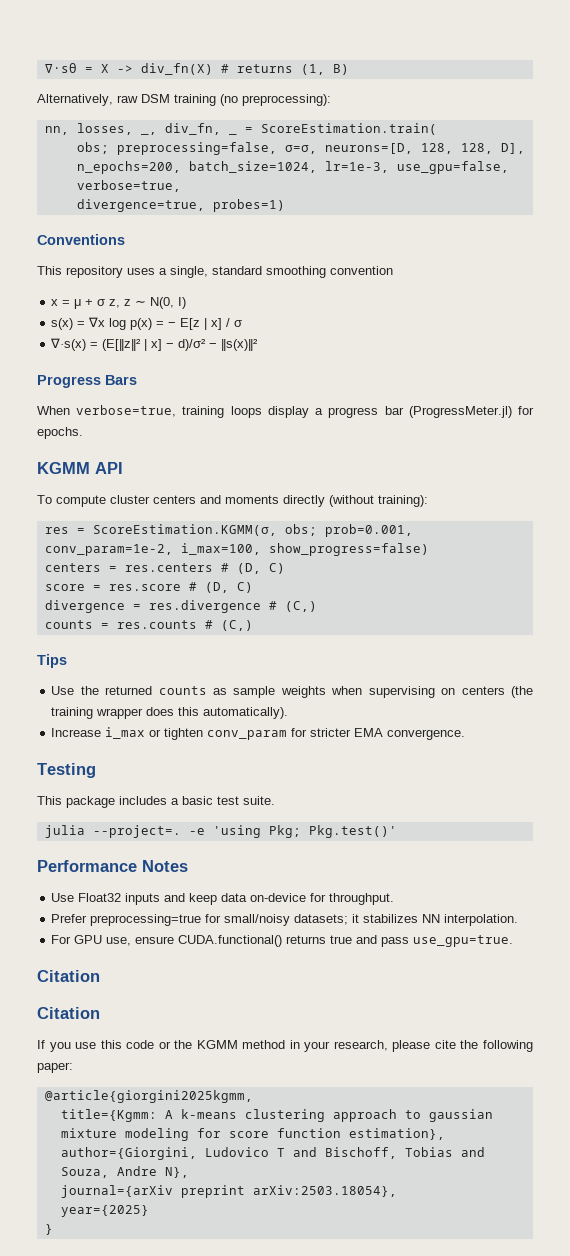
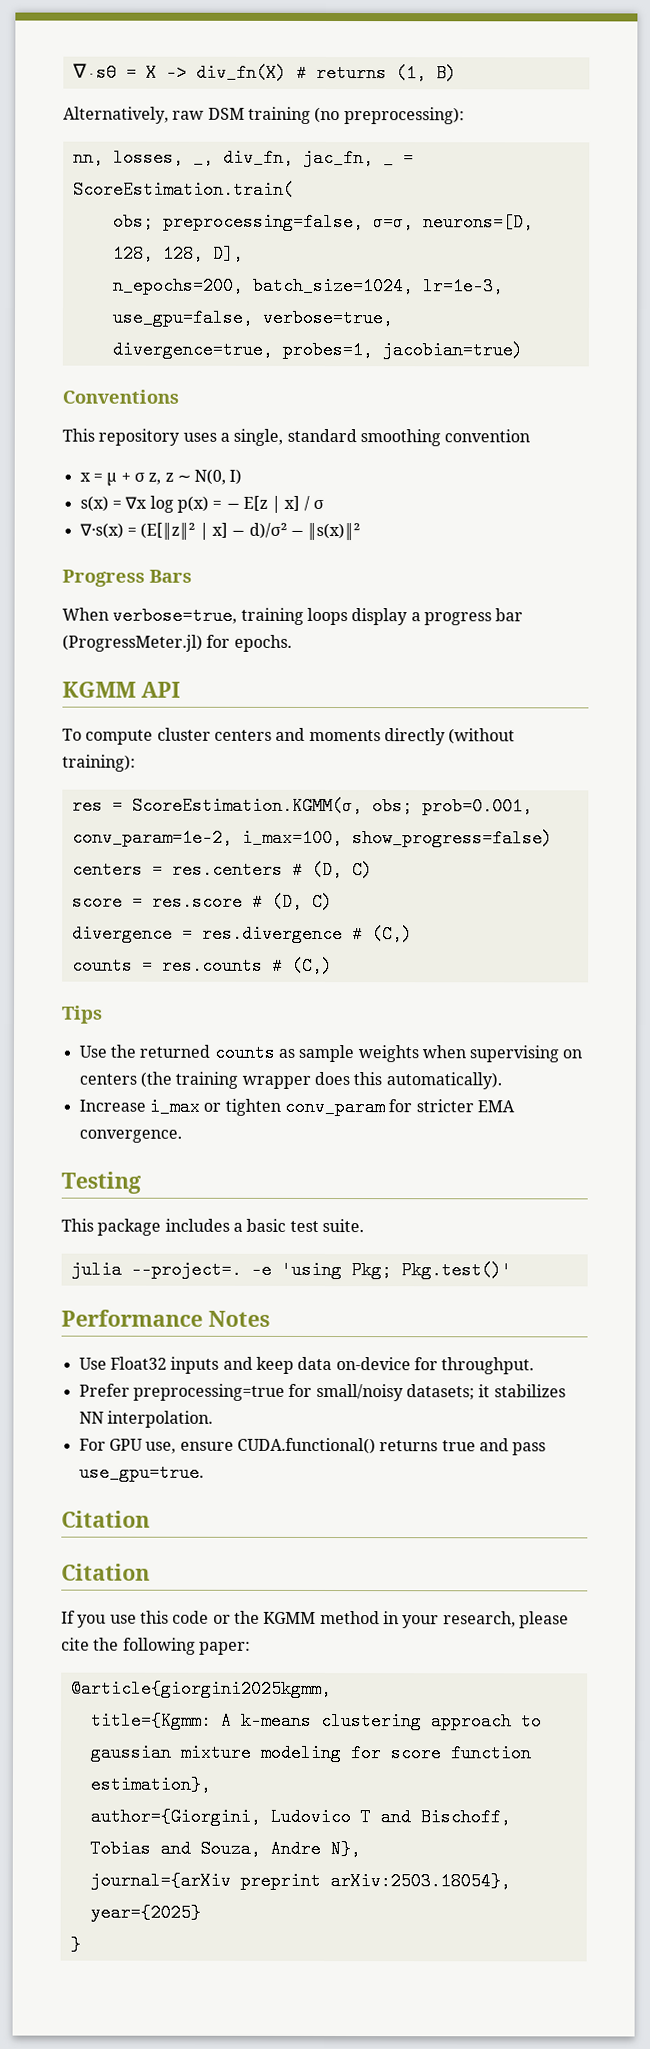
(221, 129) none -> [302,148,374,168] jac_fn,
[212,199,285,212] probes=1) -> [281,340,523,360] probes=1, jacobian=true)

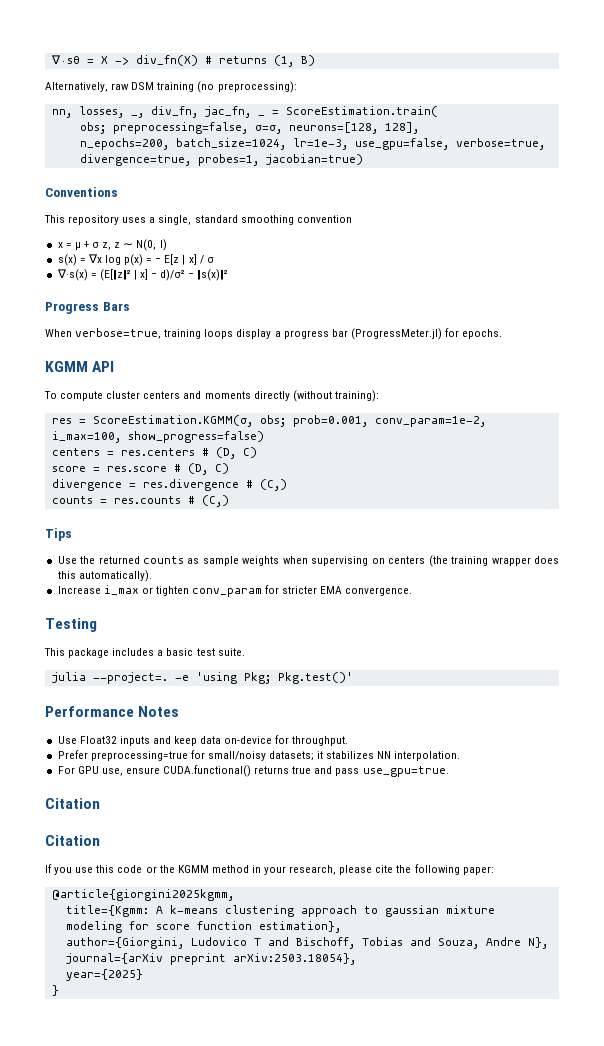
[422,213,534,232] [112,244,244,263] neurons=[D, 128, 128, D], -> [288,122,419,134] neurons=[128, 128],

